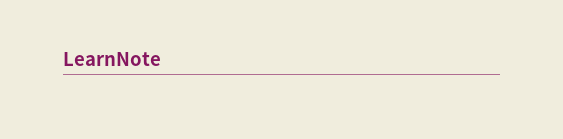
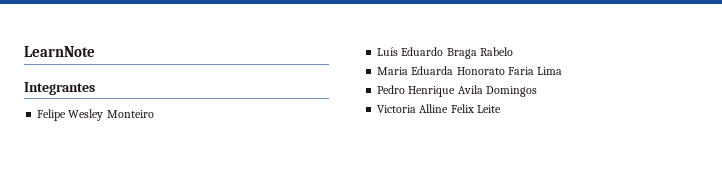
(161, 59) none -> [24,82,95,95] [37,109,154,121] [377,47,513,59] [377,66,563,75] [377,85,537,97] [377,104,501,113] // Integrantes // Felipe Wesley Monteiro // Luís Eduardo Braga Rabelo // Maria Eduarda Honorato Faria Lima // Pedro Henrique Avila Domingos // Victoria Alline Felix Leite

